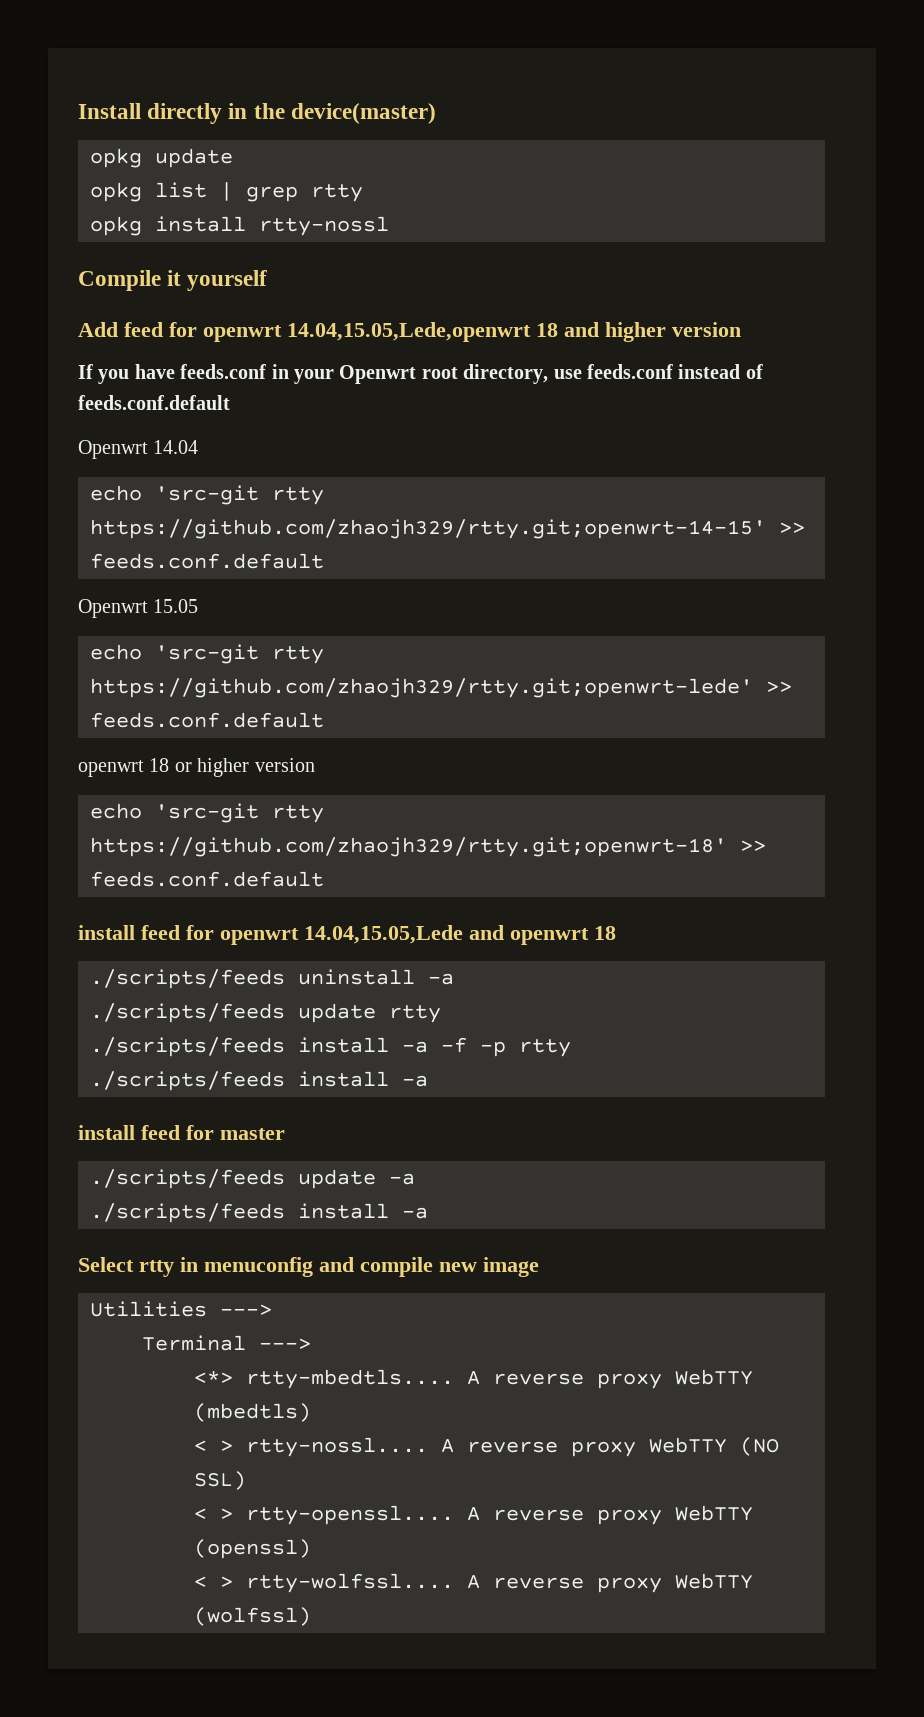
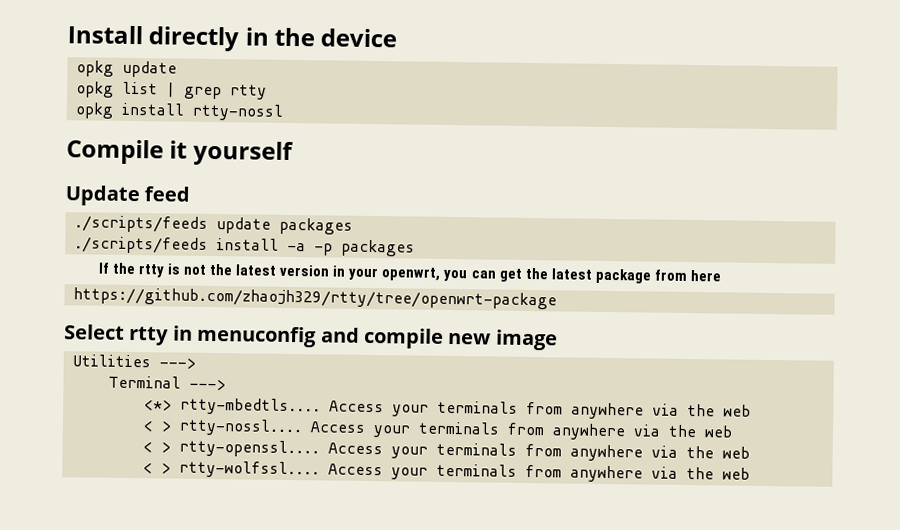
[290,103,436,124] device(master) -> [320,28,398,48] device
[78,322,741,342] [78,364,763,384] [78,395,230,410] [78,440,199,459] [90,485,324,505] [90,519,805,539] [90,553,324,569] [78,599,199,618] [90,644,324,664] [90,678,792,698] [90,712,324,728] [78,758,315,777] [90,803,324,823] [90,837,766,857] [90,871,324,887] [78,925,616,945] [90,969,454,989] [90,1003,441,1023] [90,1037,571,1057] [90,1071,428,1091] [78,1125,285,1140] [90,1169,415,1189] [90,1203,428,1223] Add feed for openwrt 14.04,15.05,Lede,openwrt 18 and higher version // If you have feeds.conf in your Openwrt root directory, use feeds.conf instead of feeds.conf.default // Openwrt 14.04 // echo 'src-git rtty https://github.com/zhaojh329/rtty.git;openwrt-14-15' >> feeds.conf.default // Openwrt 15.05 // echo 'src-git rtty https://github.com/zhaojh329/rtty.git;openwrt-lede' >> feeds.conf.default // openwrt 18 or higher version // echo 'src-git rtty https://github.com/zhaojh329/rtty.git;openwrt-18' >> feeds.conf.default // install feed for openwrt 14.04,15.05,Lede and openwrt 18 // ./scripts/feeds uninstall -a // ./scripts/feeds update rtty // ./scripts/feeds install -a -f -p rtty // ./scripts/feeds install -a // install feed for master // ./scripts/feeds update -a // ./scripts/feeds install -a -> [65,185,191,207] [74,215,353,235] [74,236,415,257] [97,262,721,284] [73,287,557,310] Update feed // ./scripts/feeds update packages // ./scripts/feeds install -a -p packages // If the rtty is not the latest version in your openwrt, you can get the latest package from here // https://github.com/zhaojh329/rtty/tree/openwrt-package
[467,1369,753,1389] [194,1403,311,1422] [194,1437,779,1457] [194,1471,246,1490] [194,1505,753,1525] [194,1539,311,1559] [194,1573,753,1593] [194,1607,311,1626] A reverse proxy WebTTY (mbedtls) // < > rtty-nossl.... A reverse proxy WebTTY (NO SSL) // < > rtty-openssl.... A reverse proxy WebTTY (openssl) // < > rtty-wolfssl.... A reverse proxy WebTTY (wolfssl) -> [329,400,751,420] [143,418,733,441] [143,439,750,462] [143,460,750,483] Access your terminals from anywhere via the web // < > rtty-nossl.... Access your terminals from anywhere via the web // < > rtty-openssl.... Access your terminals from anywhere via the web // < > rtty-wolfssl.... Access your terminals from anywhere via the web

